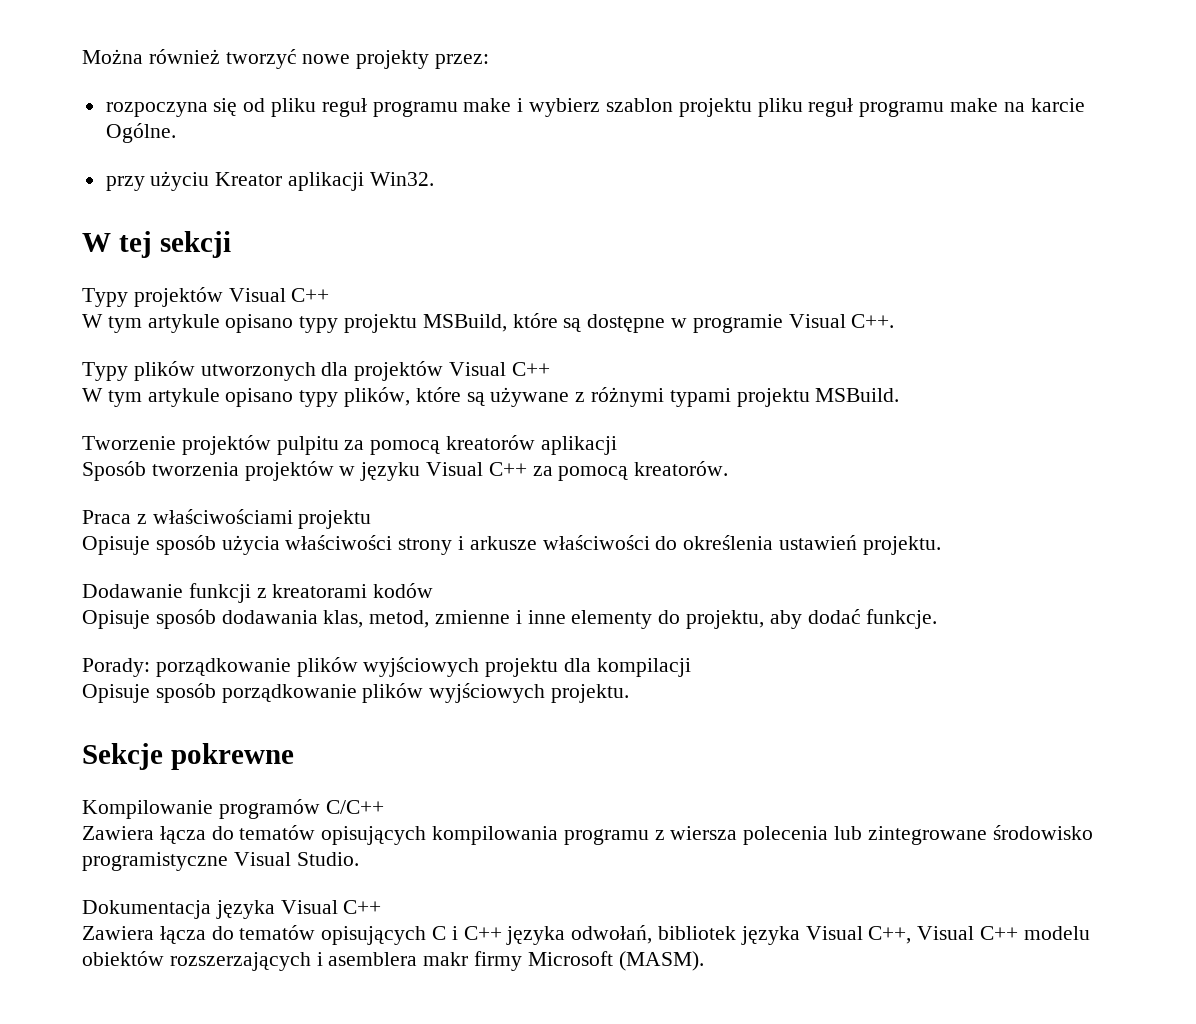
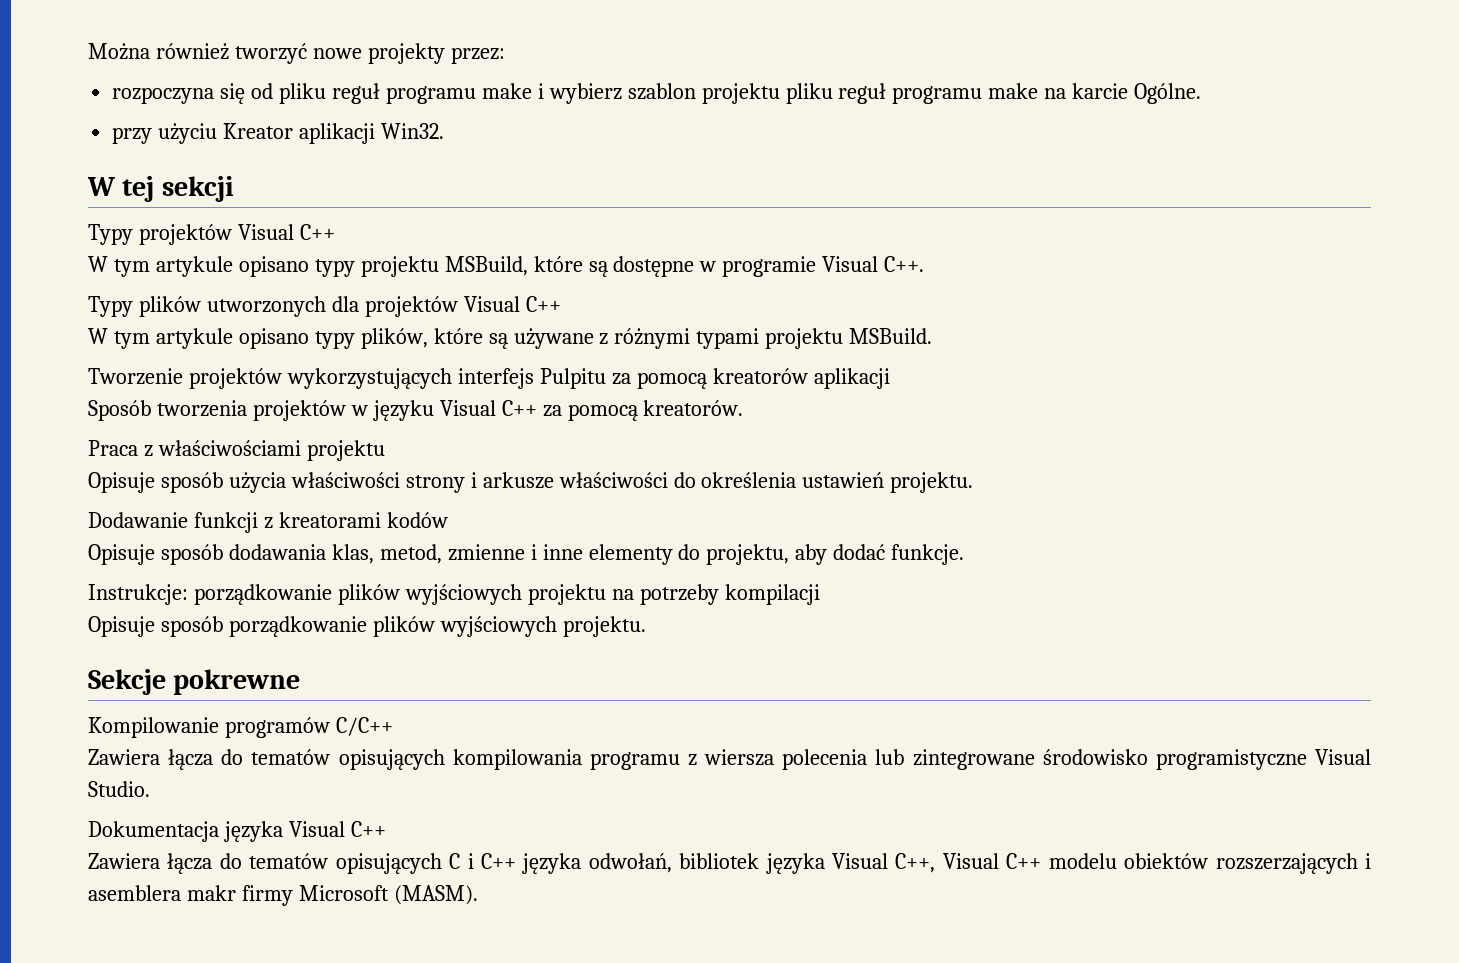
[276,436,339,455] pulpitu -> [286,368,606,389] wykorzystujących interfejs Pulpitu
[82,658,150,677] Porady: -> [88,584,188,605] Instrukcje:
[564,658,592,672] dla -> [611,584,719,605] na potrzeby

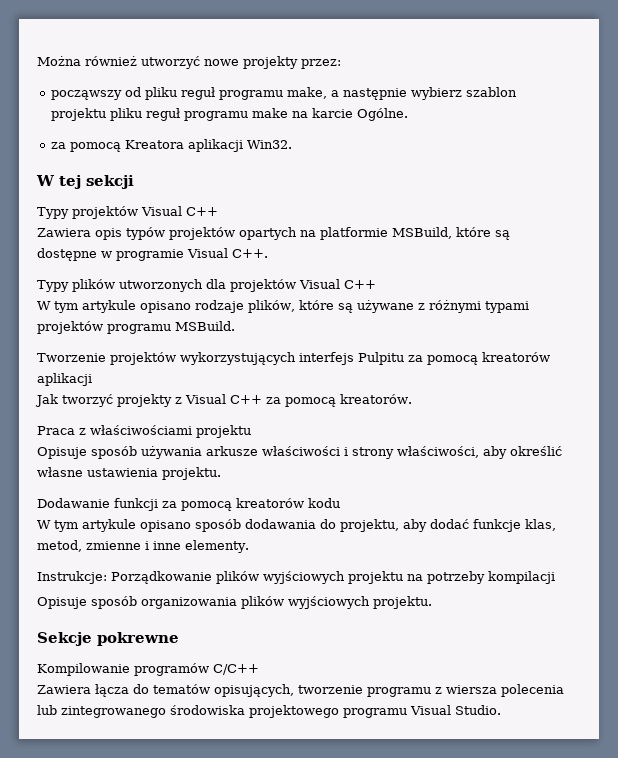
[234,43,307,64] tworzyć -> [141,56,200,69] utworzyć
[112,83,246,104] rozpoczyna się -> [50,90,122,100] począwszy
[481,83,544,99] make i -> [286,87,407,100] make, a następnie
[112,123,294,144] przy użyciu Kreator -> [50,140,184,152] za pomocą Kreatora
[88,256,439,277] W tym artykule opisano typy projektu -> [37,227,388,240] Zawiera opis typów projektów opartych na platformie
[314,331,355,349] typy -> [195,300,244,313] rodzaje
[765,328,844,349] projektu -> [37,321,171,334] projektów programu
[88,400,434,421] Sposób tworzenia projektów w języku -> [35,394,182,407] Jak tworzyć projekty z
[228,472,974,493] [88,512,448,533] [88,544,326,565] użycia właściwości strony i arkusze właściwości do określenia ustawień projektu. // Dodawanie funkcji z kreatorami kodów // Opisuje sposób dodawania -> [141,446,562,459] [37,467,221,480] [37,498,340,511] [37,519,521,532] używania arkusze właściwości i strony właściwości, aby określić własne ustawienia projektu. // Dodawanie funkcji za pomocą kreatorów kodu // W tym artykule opisano sposób dodawania do projektu, aby dodać funkcje
[588,544,965,565] elementy do projektu, aby dodać funkcje. -> [185,540,249,553] elementy.
[193,584,332,605] porządkowanie -> [111,571,212,584] Porządkowanie
[228,616,367,637] porządkowanie -> [141,597,237,609] organizowania
[338,749,582,770] opisujących kompilowania -> [214,684,363,697] opisujących, tworzenie
[912,749,1371,770] [88,781,150,797] [88,821,386,842] [88,853,1372,874] [88,885,478,906] zintegrowane środowisko programistyczne Visual Studio. // Dokumentacja języka Visual C++ // Zawiera łącza do tematów opisujących C i C++ języka odwołań, bibliotek języka Visual C++, Visual C++ modelu obiektów rozszerzających i asemblera makr firmy Microsoft (MASM). -> [61,705,501,718] zintegrowanego środowiska projektowego programu Visual Studio.

